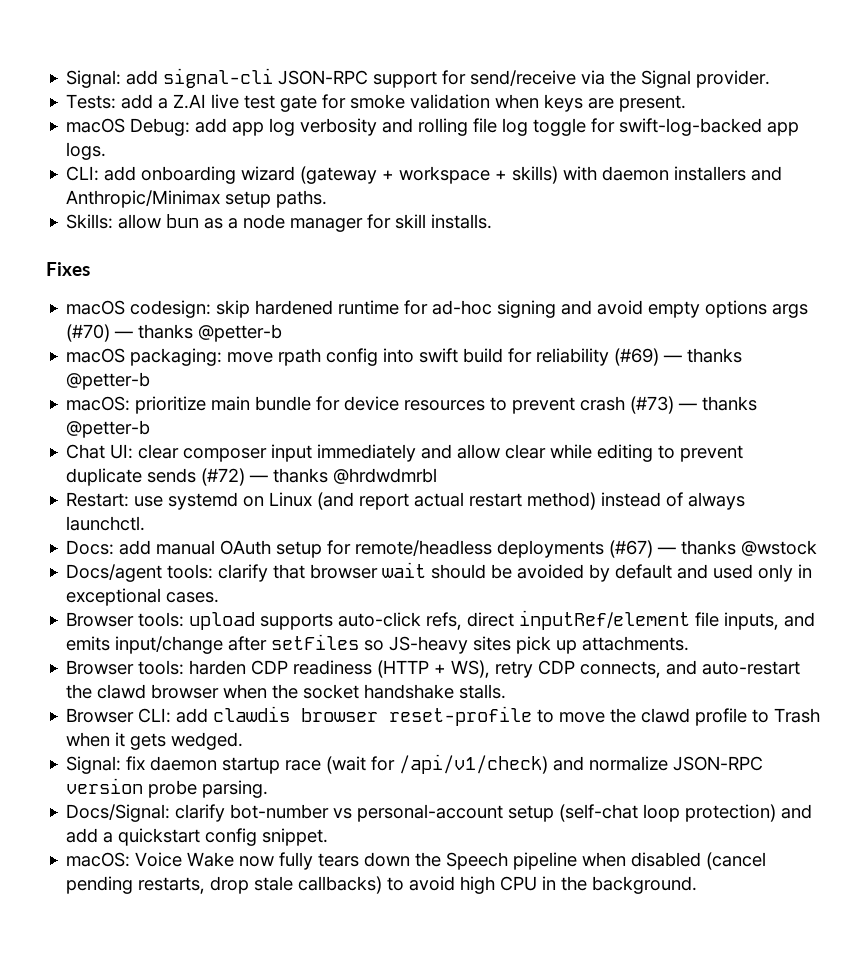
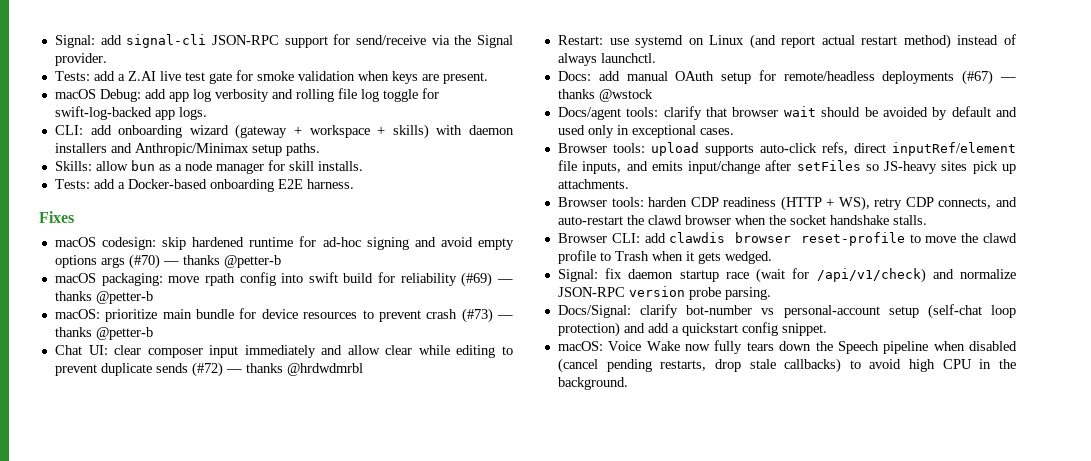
(493, 221) none -> [54,179,354,192] // Tests: add a Docker-based onboarding E2E harness.

